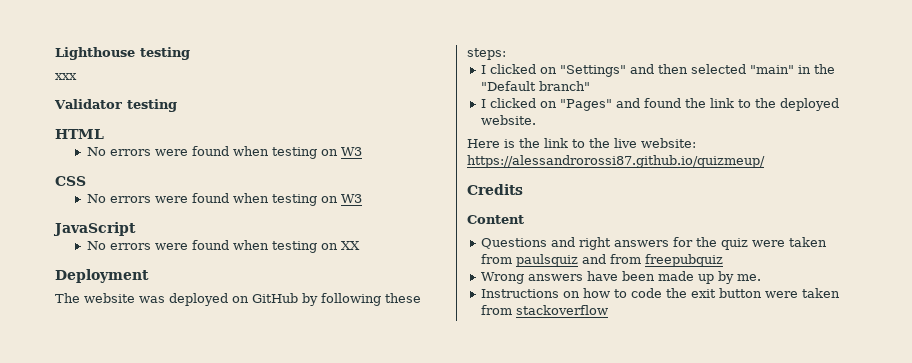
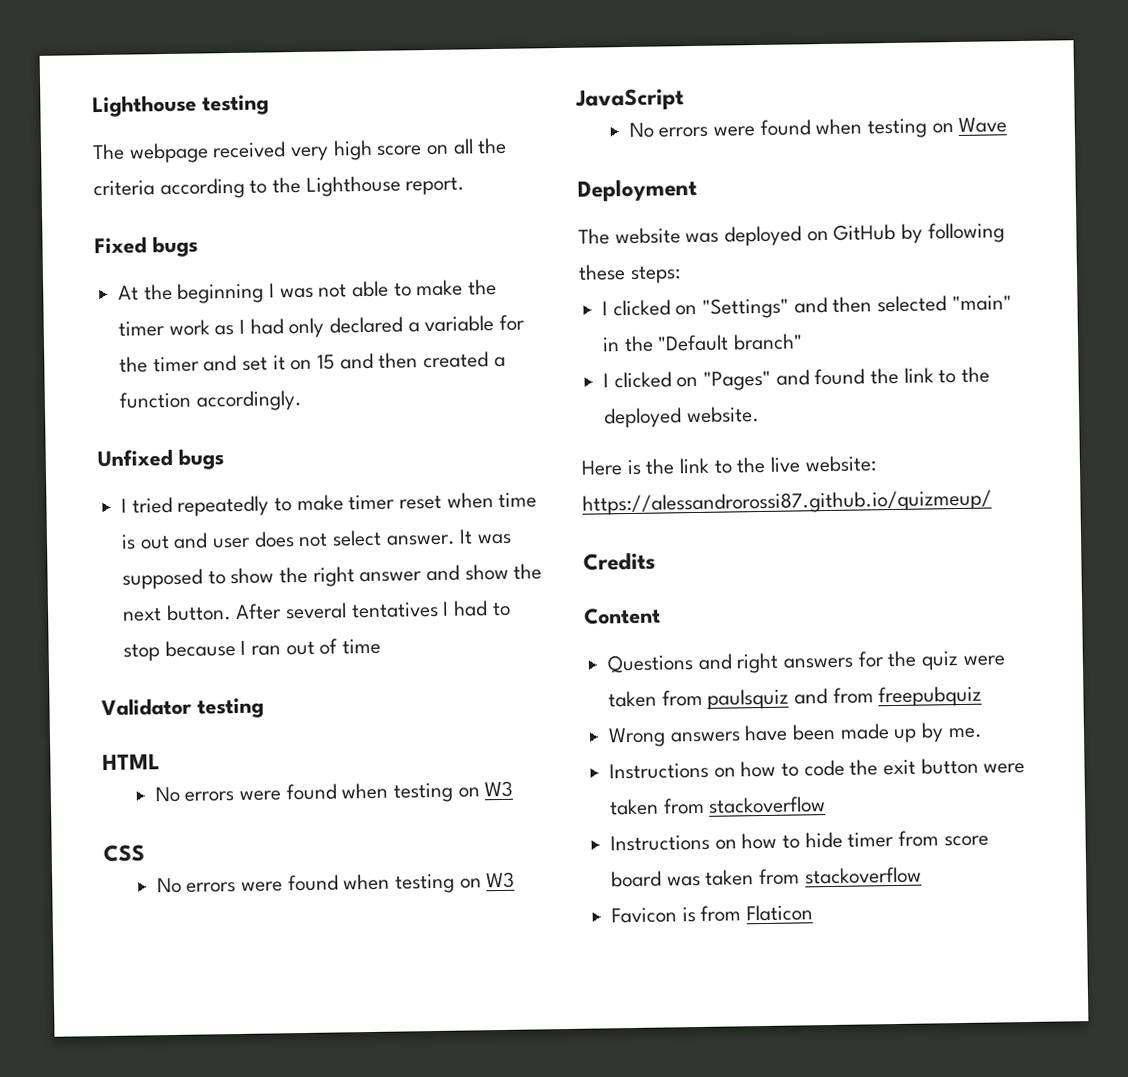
[55,73,77,80] xxx -> [92,137,508,164] [93,175,466,200] [94,235,198,258] [118,278,498,304] [118,314,526,339] [119,351,506,373] [119,389,303,412] [97,448,224,470] [121,492,538,517] [121,529,513,550] [122,563,543,590] [122,600,511,622] [123,638,382,662] The webpage received very high score on all the criteria according to the Lighthouse report. // Fixed bugs // At the beginning I was not able to make the timer work as I had only declared a variable for the timer and set it on 15 and then created a function accordingly. // Unfixed bugs // I tried repeatedly to make timer reset when time is out and user does not select answer. It was supposed to show the right answer and show the next button. After several tentatives I had to stop because I ran out of time
[340,241,360,250] XX -> [958,117,1008,133] Wave
(608, 310) none -> [610,830,989,852] [611,866,922,888] [611,904,814,924] // Instructions on how to hide timer from score board was taken from stackoverflow // Favicon is from Flaticon

